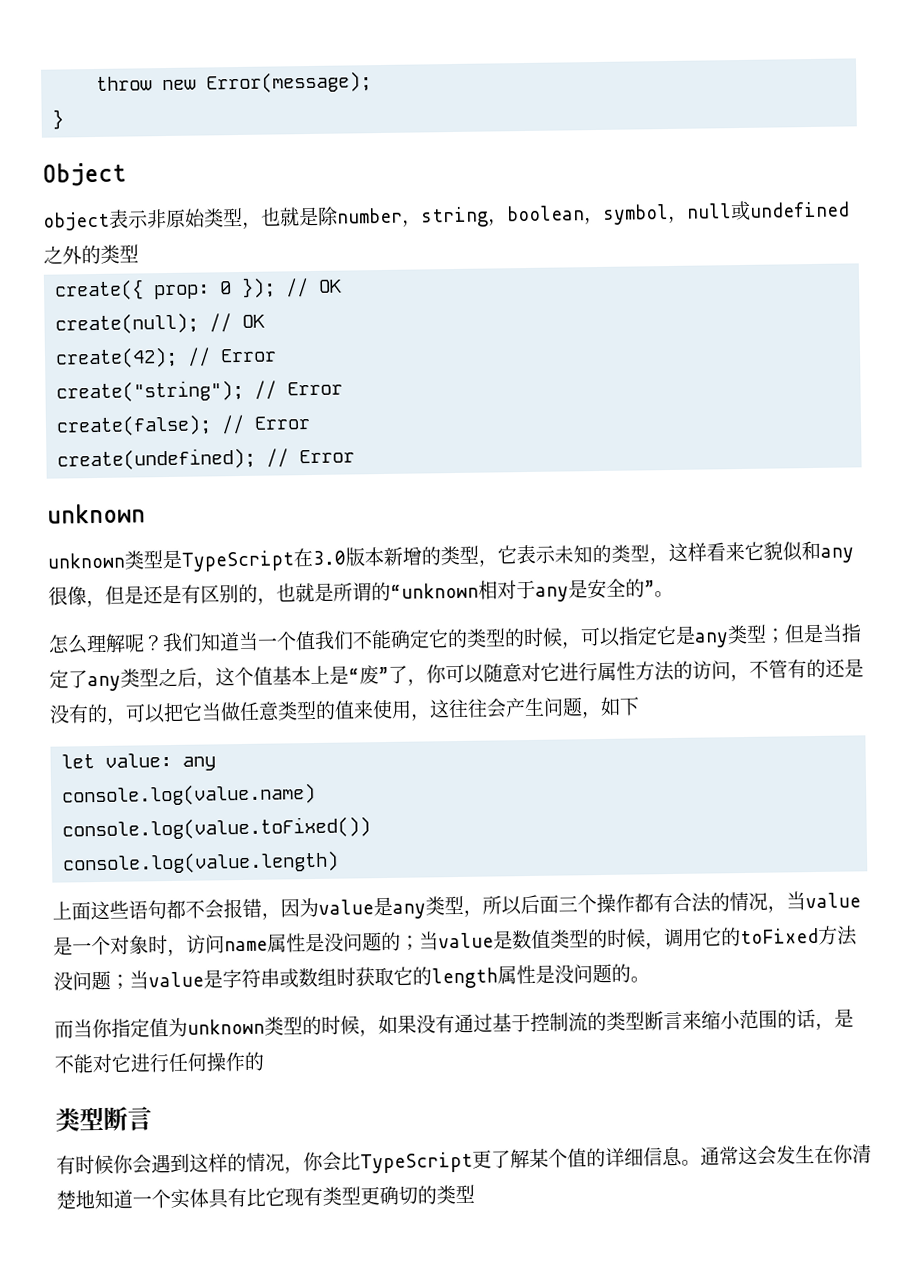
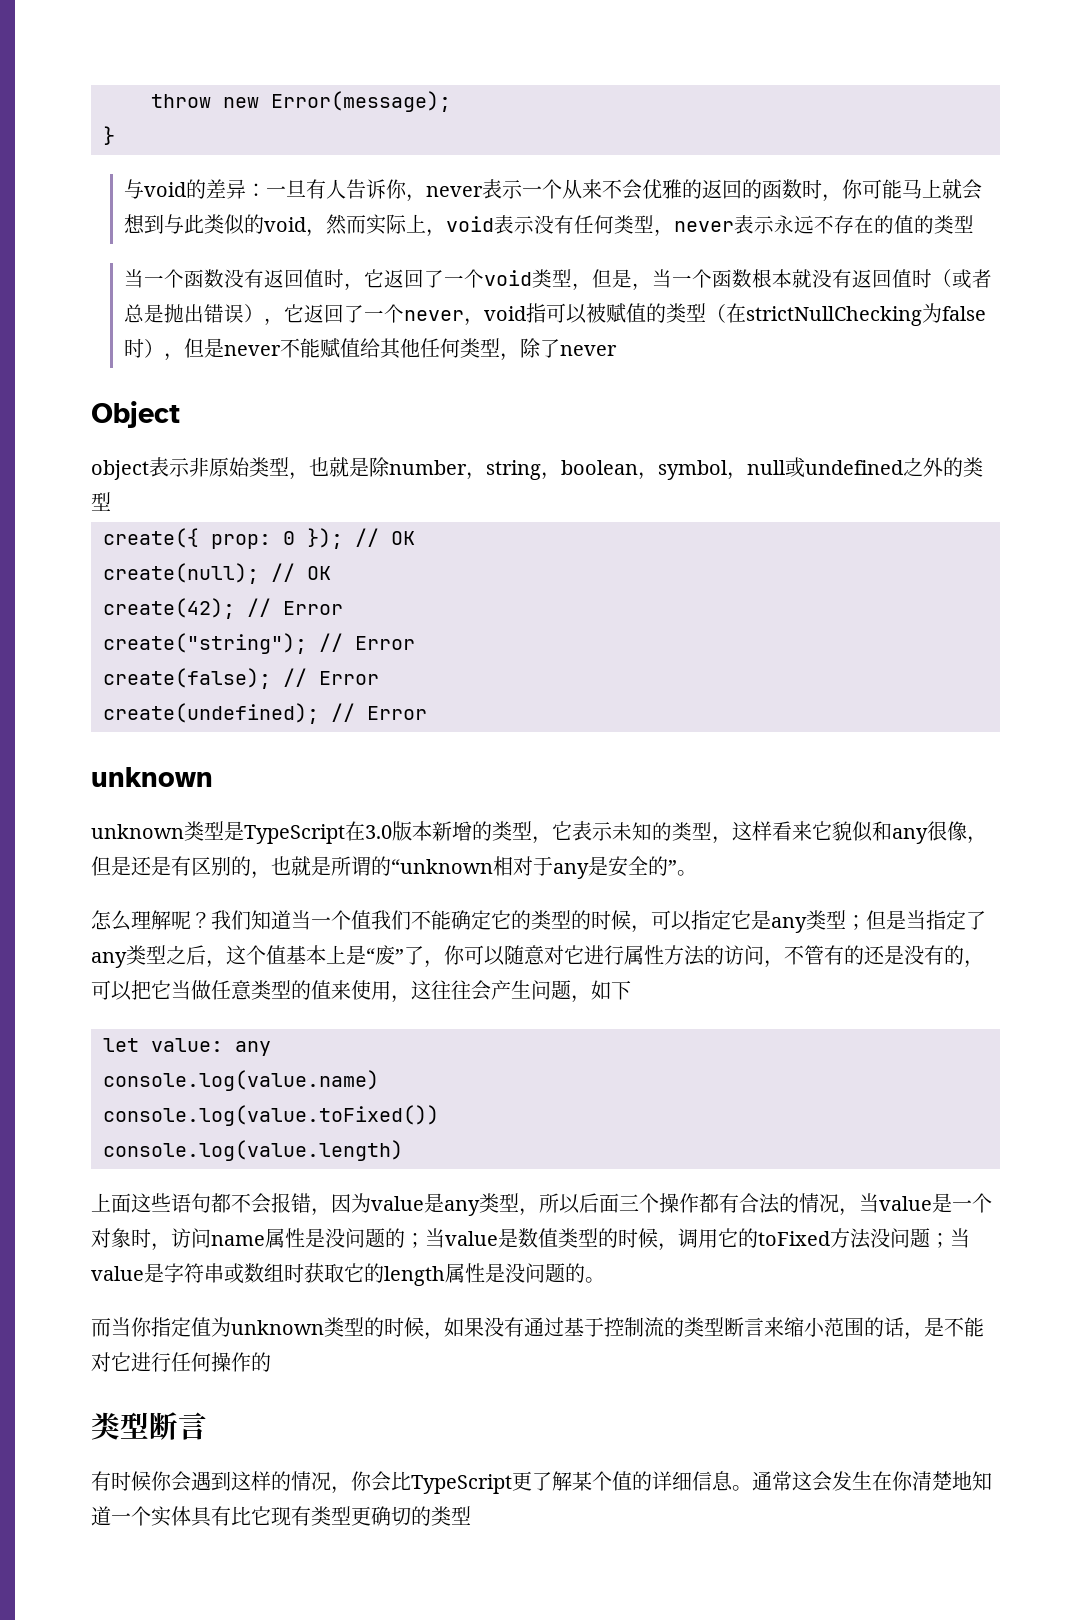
(65, 119) none -> [123,179,982,202] [123,214,974,237] [123,269,992,290] [123,303,986,326] [123,338,617,361] // 与void的差异：一旦有人告诉你，never表示一个从来不会优雅的返回的函数时，你可能马上就会想到与此类似的void，然而实际上，void表示没有任何类型，never表示永远不存在的值的类型 // 当一个函数没有返回值时，它返回了一个void类型，但是，当一个函数根本就没有返回值时（或者总是抛出错误），它返回了一个never，void指可以被赋值的类型（在strictNullChecking为false时），但是never不能赋值给其他任何类型，除了never

